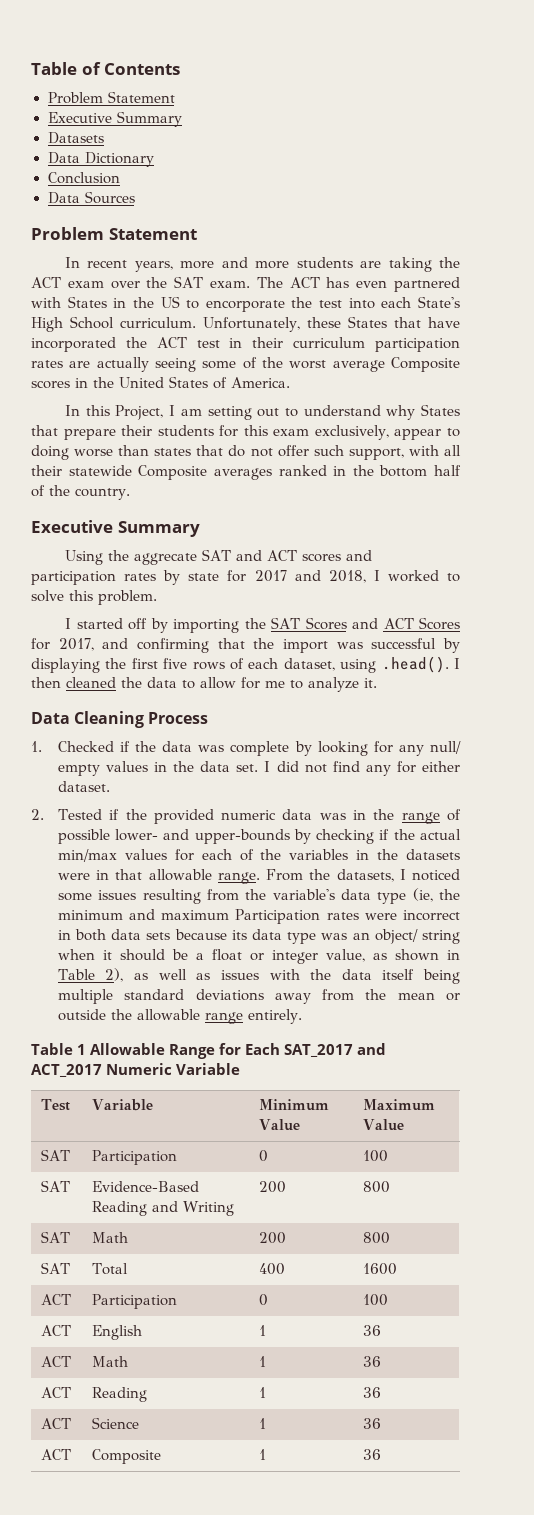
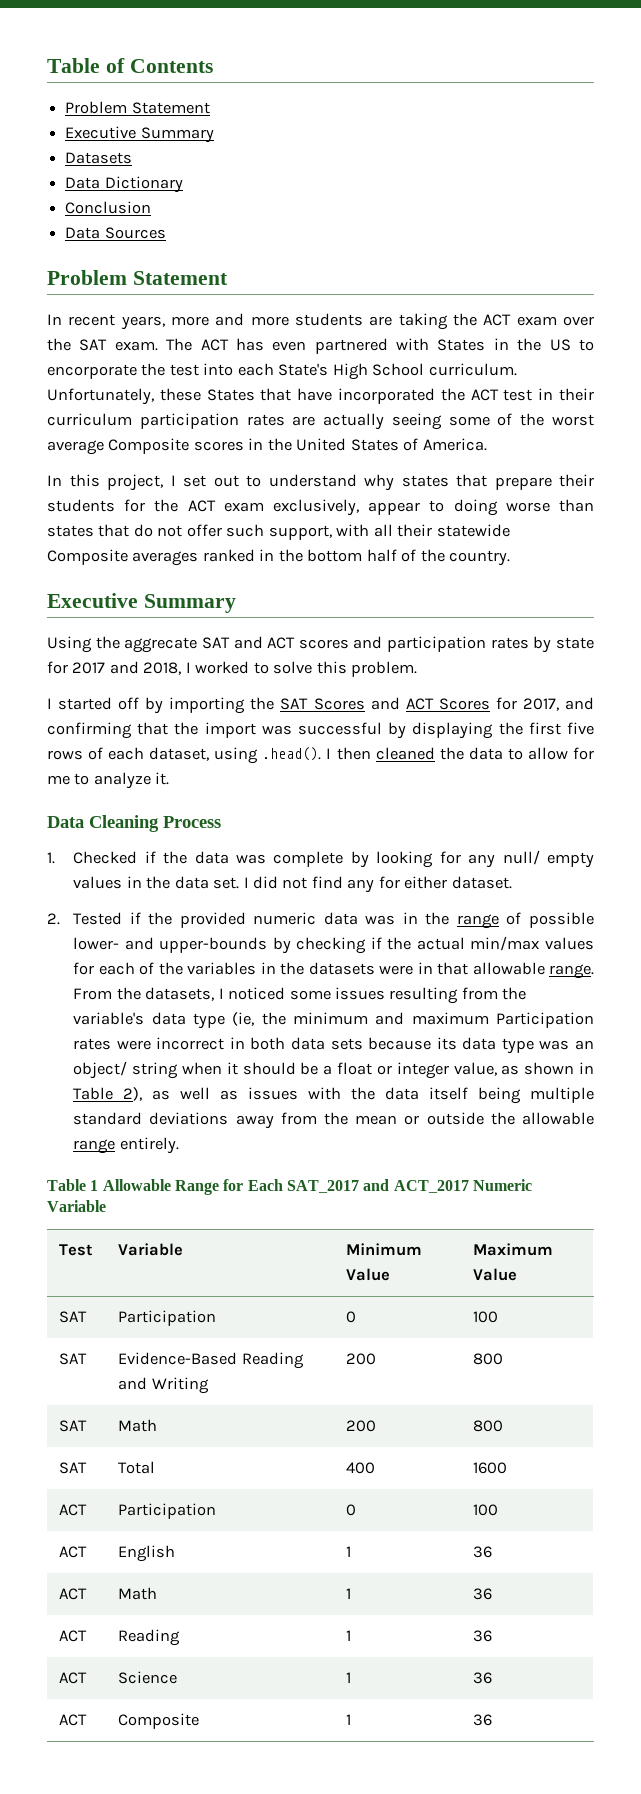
[115,405,252,420] Project, I am setting -> [107,474,206,491] project, I set
[421,404,461,416] States -> [401,475,449,487] states
[243,425,268,436] this -> [154,499,216,512] the ACT

